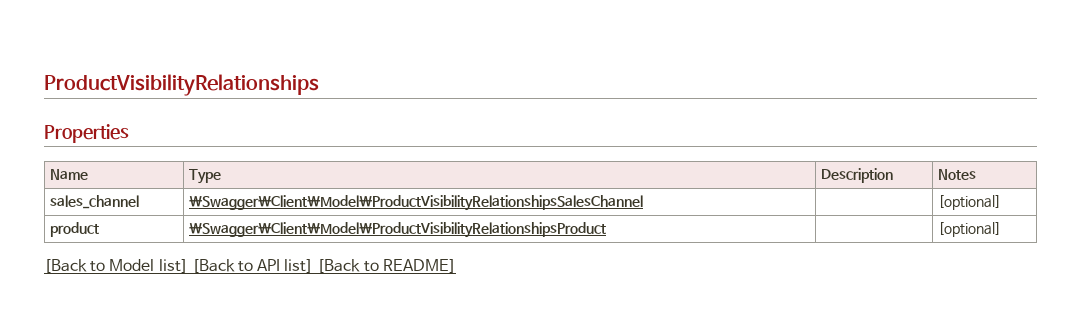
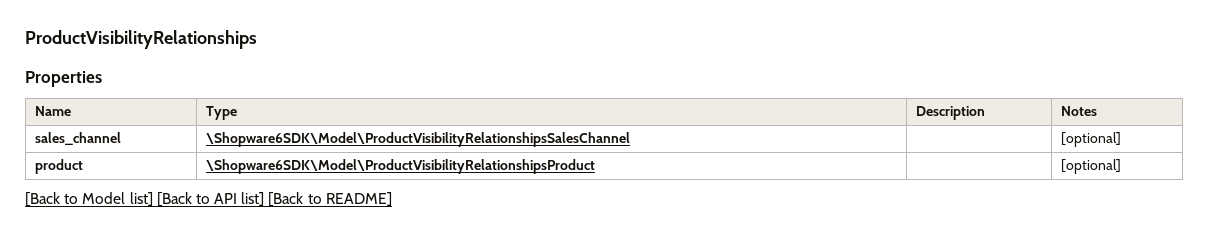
[189,195,644,211] \Swagger\Client\Model\ProductVisibilityRelationshipsSalesChannel -> [206,132,631,147] \Shopware6SDK\Model\ProductVisibilityRelationshipsSalesChannel
[189,222,607,238] \Swagger\Client\Model\ProductVisibilityRelationshipsProduct -> [206,159,596,174] \Shopware6SDK\Model\ProductVisibilityRelationshipsProduct

